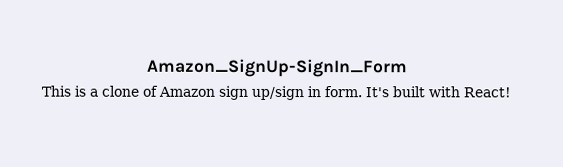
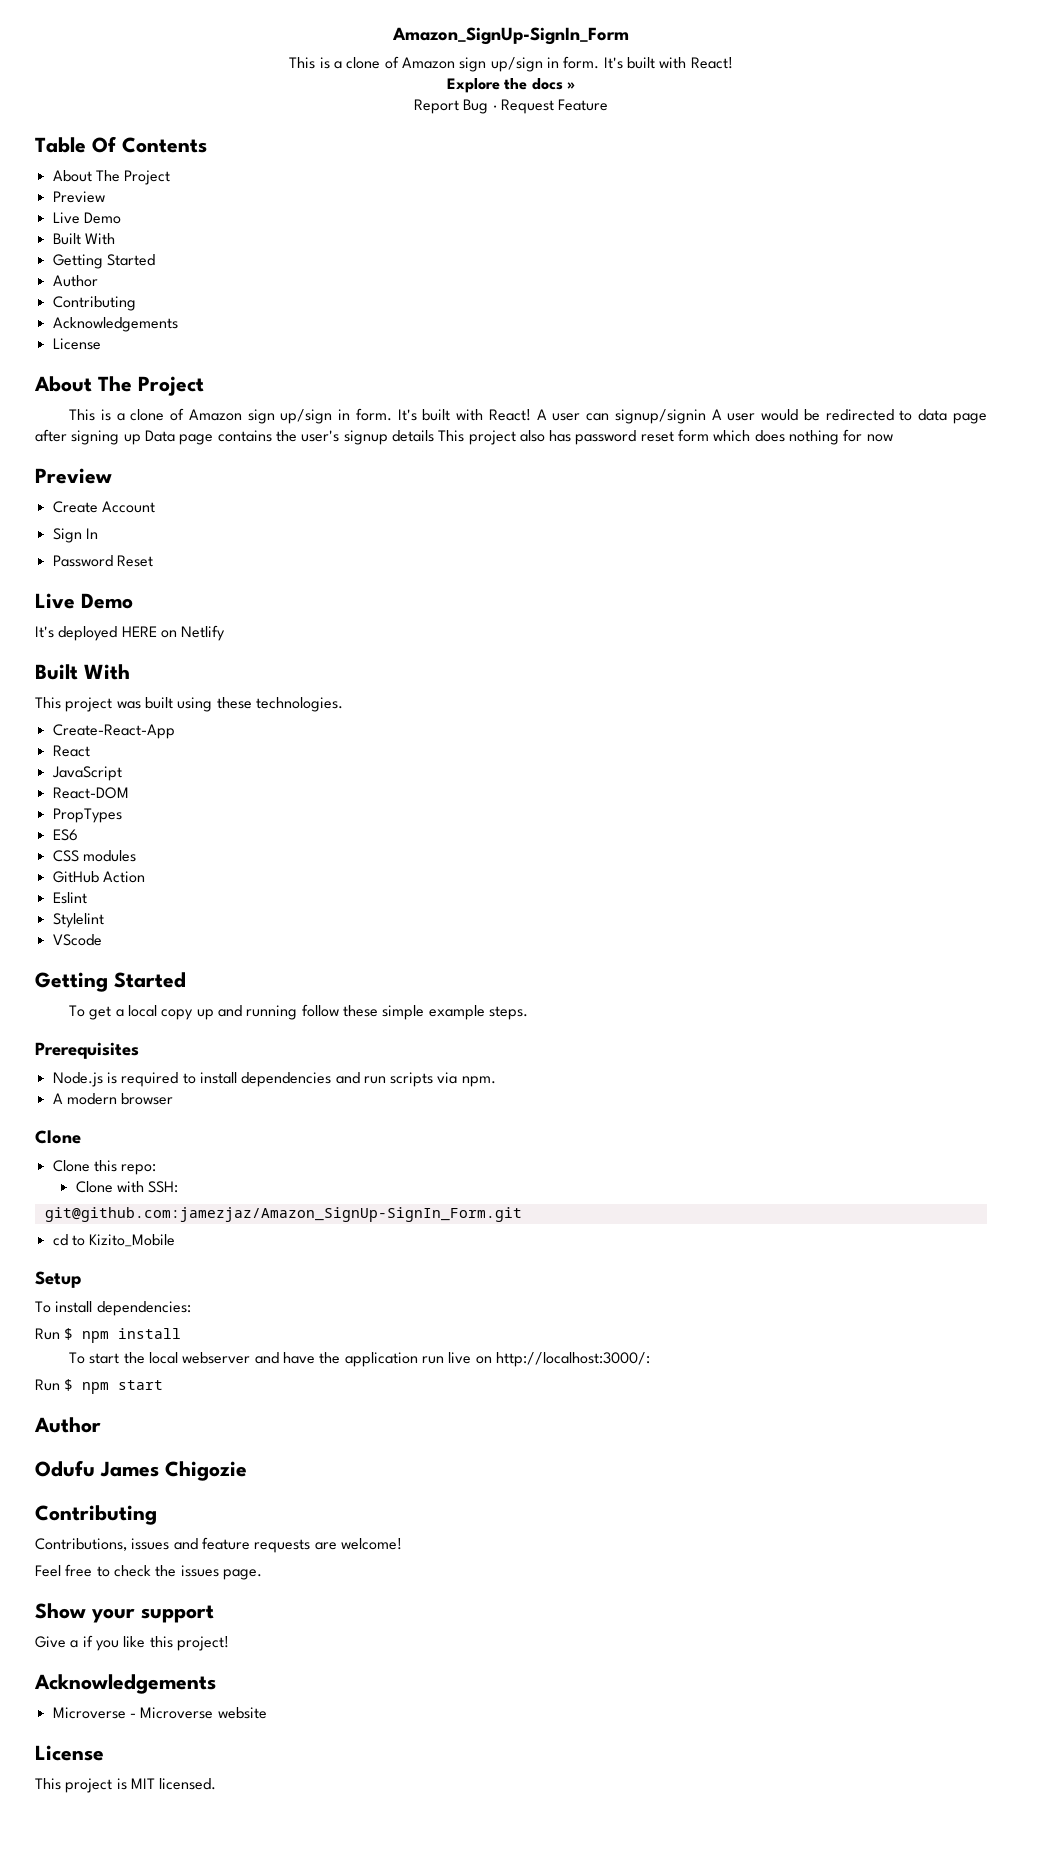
(511, 92) none -> [447,78,575,93] [413,99,609,114] [35,136,207,153] [52,170,171,185] [52,191,105,203] [52,212,121,224] [52,233,115,245] [52,254,155,269] [52,275,98,287] [52,296,136,311] [52,317,178,332] [52,338,101,350] [34,376,204,396] [69,408,987,424] [35,429,893,445] [35,468,112,484] [52,501,155,513] [52,528,98,543] [52,555,153,567] [35,593,133,609] [35,625,226,641] [35,664,130,680] [35,697,343,712] [52,724,175,739] [52,745,90,757] [51,766,122,781] [52,787,129,799] [52,808,122,823] [52,829,78,841] [52,850,136,862] [52,871,145,883] [52,892,87,904] [52,913,104,928] [52,934,102,946] [35,972,186,992] [69,1004,528,1020] [35,1042,139,1059] [52,1072,496,1087] [52,1093,174,1105] [35,1130,81,1144] [52,1160,157,1175] [75,1181,179,1193] [44,1207,522,1222] [52,1234,176,1247] [35,1271,81,1288] [35,1301,191,1316] [35,1328,182,1343] [69,1352,650,1367] [35,1379,164,1394] [34,1417,101,1433] [35,1460,247,1481] [35,1505,157,1525] [35,1537,402,1553] [35,1564,262,1580] [35,1603,214,1623] [35,1635,229,1651] [34,1674,216,1694] [52,1707,267,1719] [35,1745,104,1761] [35,1778,217,1793] // Explore the docs » // Report Bug · Request Feature // Table Of Contents // About The Project // Preview // Live Demo // Built With // Getting Started // Author // Contributing // Acknowledgements // License // About The Project // This is a clone of Amazon sign up/sign in form. It's built with React! A user can signup/signin A user would be redirected to data page after signing up Data page contains the user's signup details This project also has password reset form which does nothing for now // Preview // Create Account // Sign In // Password Reset // Live Demo // It's deployed HERE on Netlify // Built With // This project was built using these technologies. // Create-React-App // React // JavaScript // React-DOM // PropTypes // ES6 // CSS modules // GitHub Action // Eslint // Stylelint // VScode // Getting Started // To get a local copy up and running follow these simple example steps. // Prerequisites // Node.js is required to install dependencies and run scripts via npm. // A modern browser // Clone // Clone this repo: // Clone with SSH: // git@github.com:jamezjaz/Amazon_SignUp-SignIn_Form.git // cd to Kizito_Mobile // Setup // To install dependencies: // Run $ npm install // To start the local webserver and have the application run live on http://localhost:3000/: // Run $ npm start // Author // Odufu James Chigozie // Contributing // Contributions, issues and feature requests are welcome! // Feel free to check the issues page. // Show your support // Give a if you like this project! // Acknowledgements // Microverse - Microverse website // License // This project is MIT licensed.

